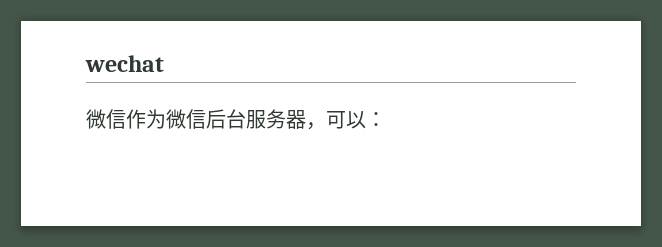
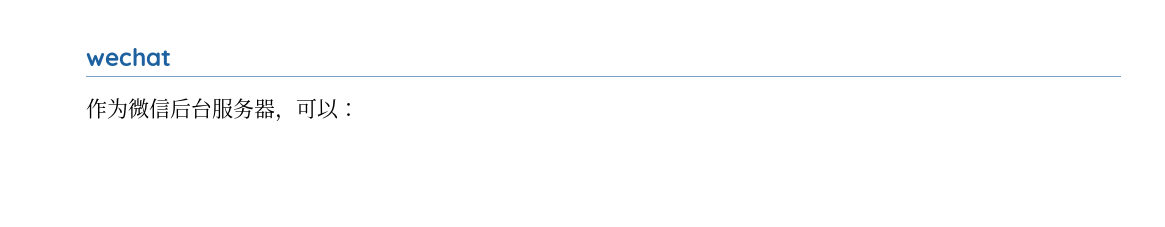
[86,109,126,129] 微信 -> (171, 57) none

